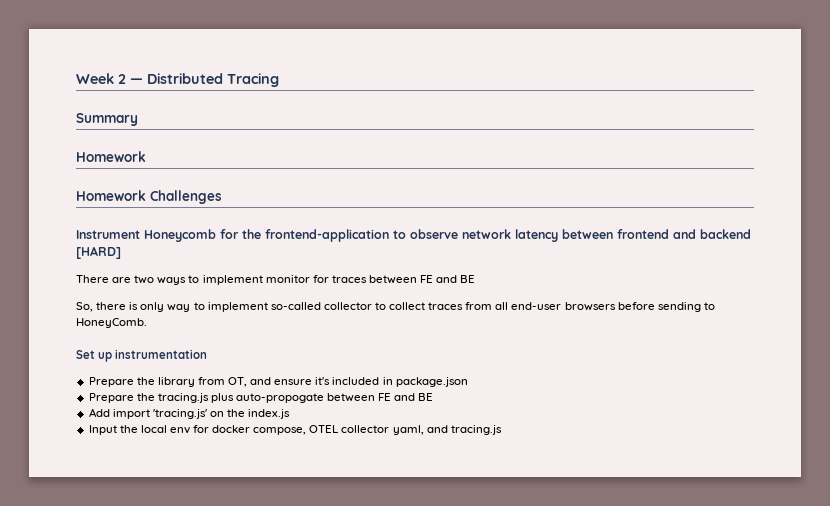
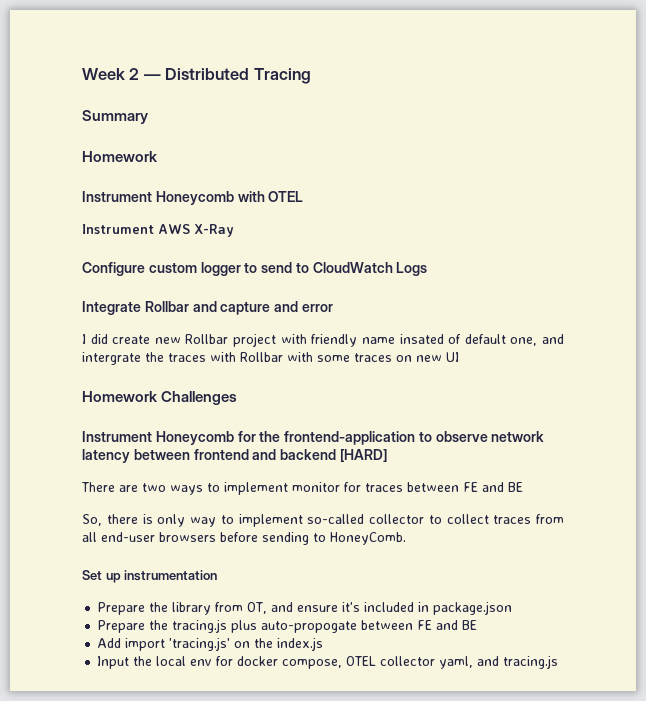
(146, 156) none -> [82,191,304,205] [82,224,234,237] [82,262,428,276] [82,301,333,315] [82,333,565,347] [82,352,459,365] // Instrument Honeycomb with OTEL // Instrument AWS X-Ray // Configure custom logger to send to CloudWatch Logs // Integrate Rollbar and capture and error // I did create new Rollbar project with friendly name insated of default one, and intergrate the traces with Rollbar with some traces on new UI

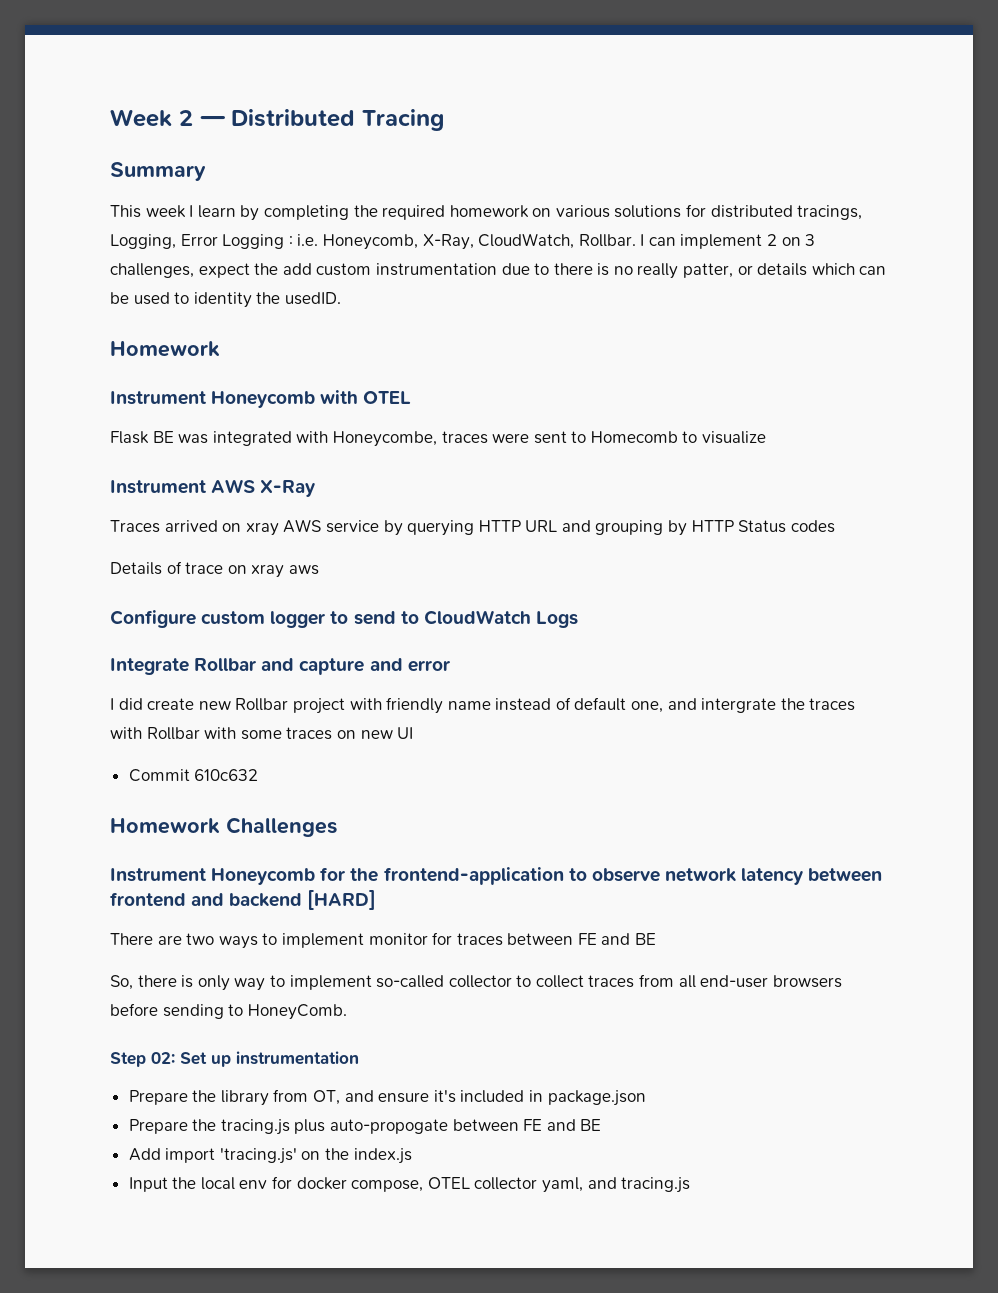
(148, 117) none -> [110,204,863,221] [110,233,816,250] [110,263,887,279] [110,292,341,308] // This week I learn by completing the required homework on various solutions for distributed tracings, Logging, Error Logging : i.e. Honeycomb, X-Ray, CloudWatch, Rollbar. I can implement 2 on 3 challenges, expect the add custom instrumentation due to there is no really patter, or details which can be used to identity the usedID.
[82,224,234,237] Instrument AWS X-Ray -> [110,431,767,447] [110,479,316,497] [110,519,835,536] [110,561,319,578] Flask BE was integrated with Honeycombe, traces were sent to Homecomb to visualize // Instrument AWS X-Ray // Traces arrived on xray AWS service by querying HTTP URL and grouping by HTTP Status codes // Details of trace on xray aws
[399,334,444,344] insated -> [495,698,552,711] instead
(459, 357) none -> [128,769,259,782] // Commit 610c632
(406, 538) none -> [110,1052,175,1067] Step 02:

